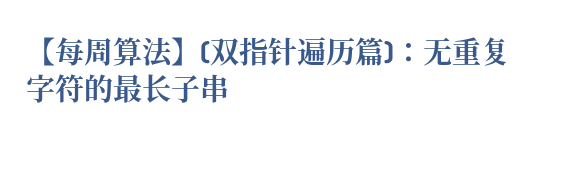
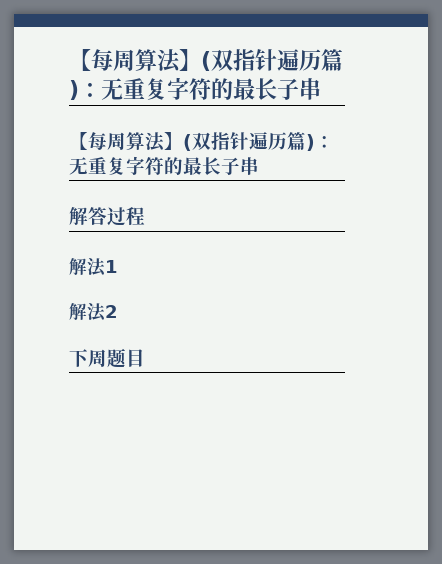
(229, 88) none -> [69,132,334,152] [69,156,259,176] [69,207,145,226] [69,258,118,277] [69,303,118,322] [69,348,145,368] // 【每周算法】(双指针遍历篇)：无重复字符的最长子串 // 解答过程 // 解法1 // 解法2 // 下周题目

